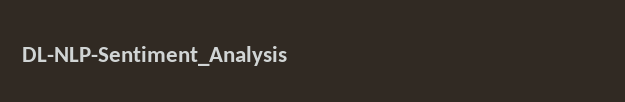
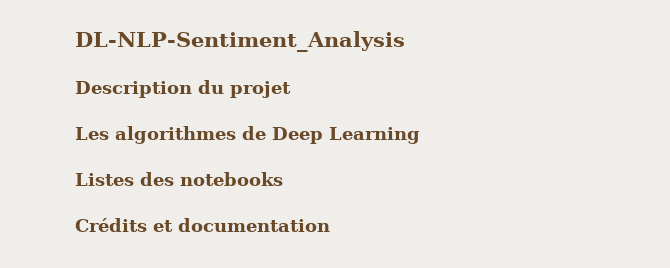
(287, 56) none -> [75,80,291,98] [75,126,420,144] [75,172,283,186] [75,218,330,232] // Description du projet // Les algorithmes de Deep Learning // Listes des notebooks // Crédits et documentation

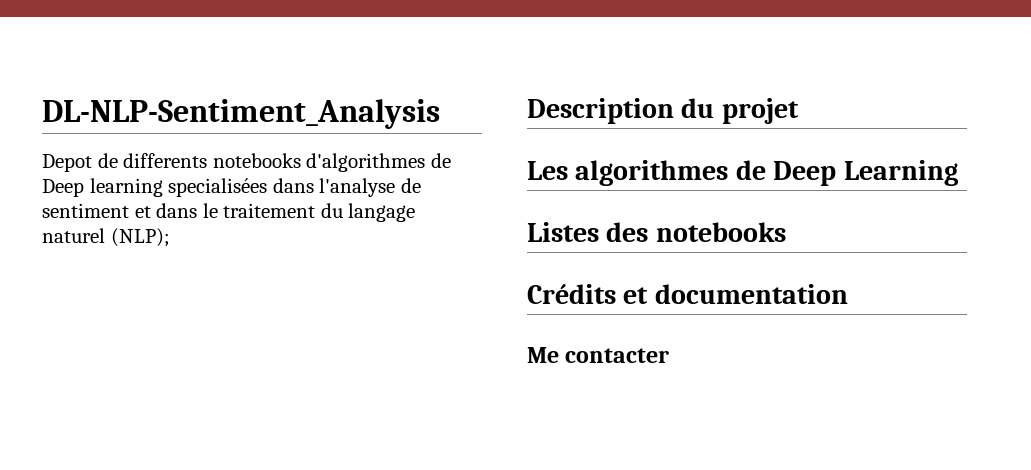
(405, 41) none -> [42,153,451,172] [42,178,421,197] [42,203,416,222] [42,228,170,247] // Depot de differents notebooks d'algorithmes de Deep learning specialisées dans l'analyse de sentiment et dans le traitement du langage naturel (NLP);
(330, 225) none -> [527,347,670,363] // Me contacter

